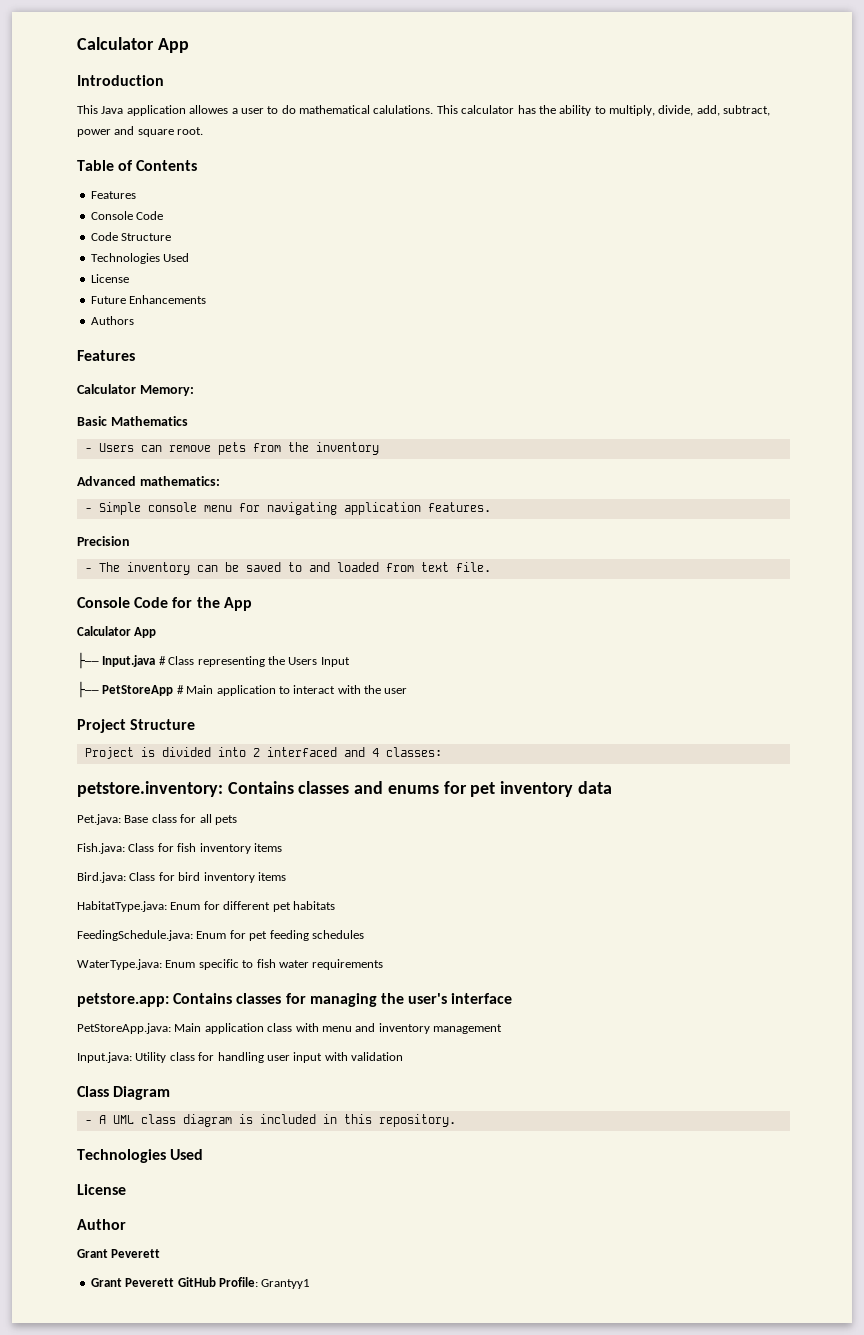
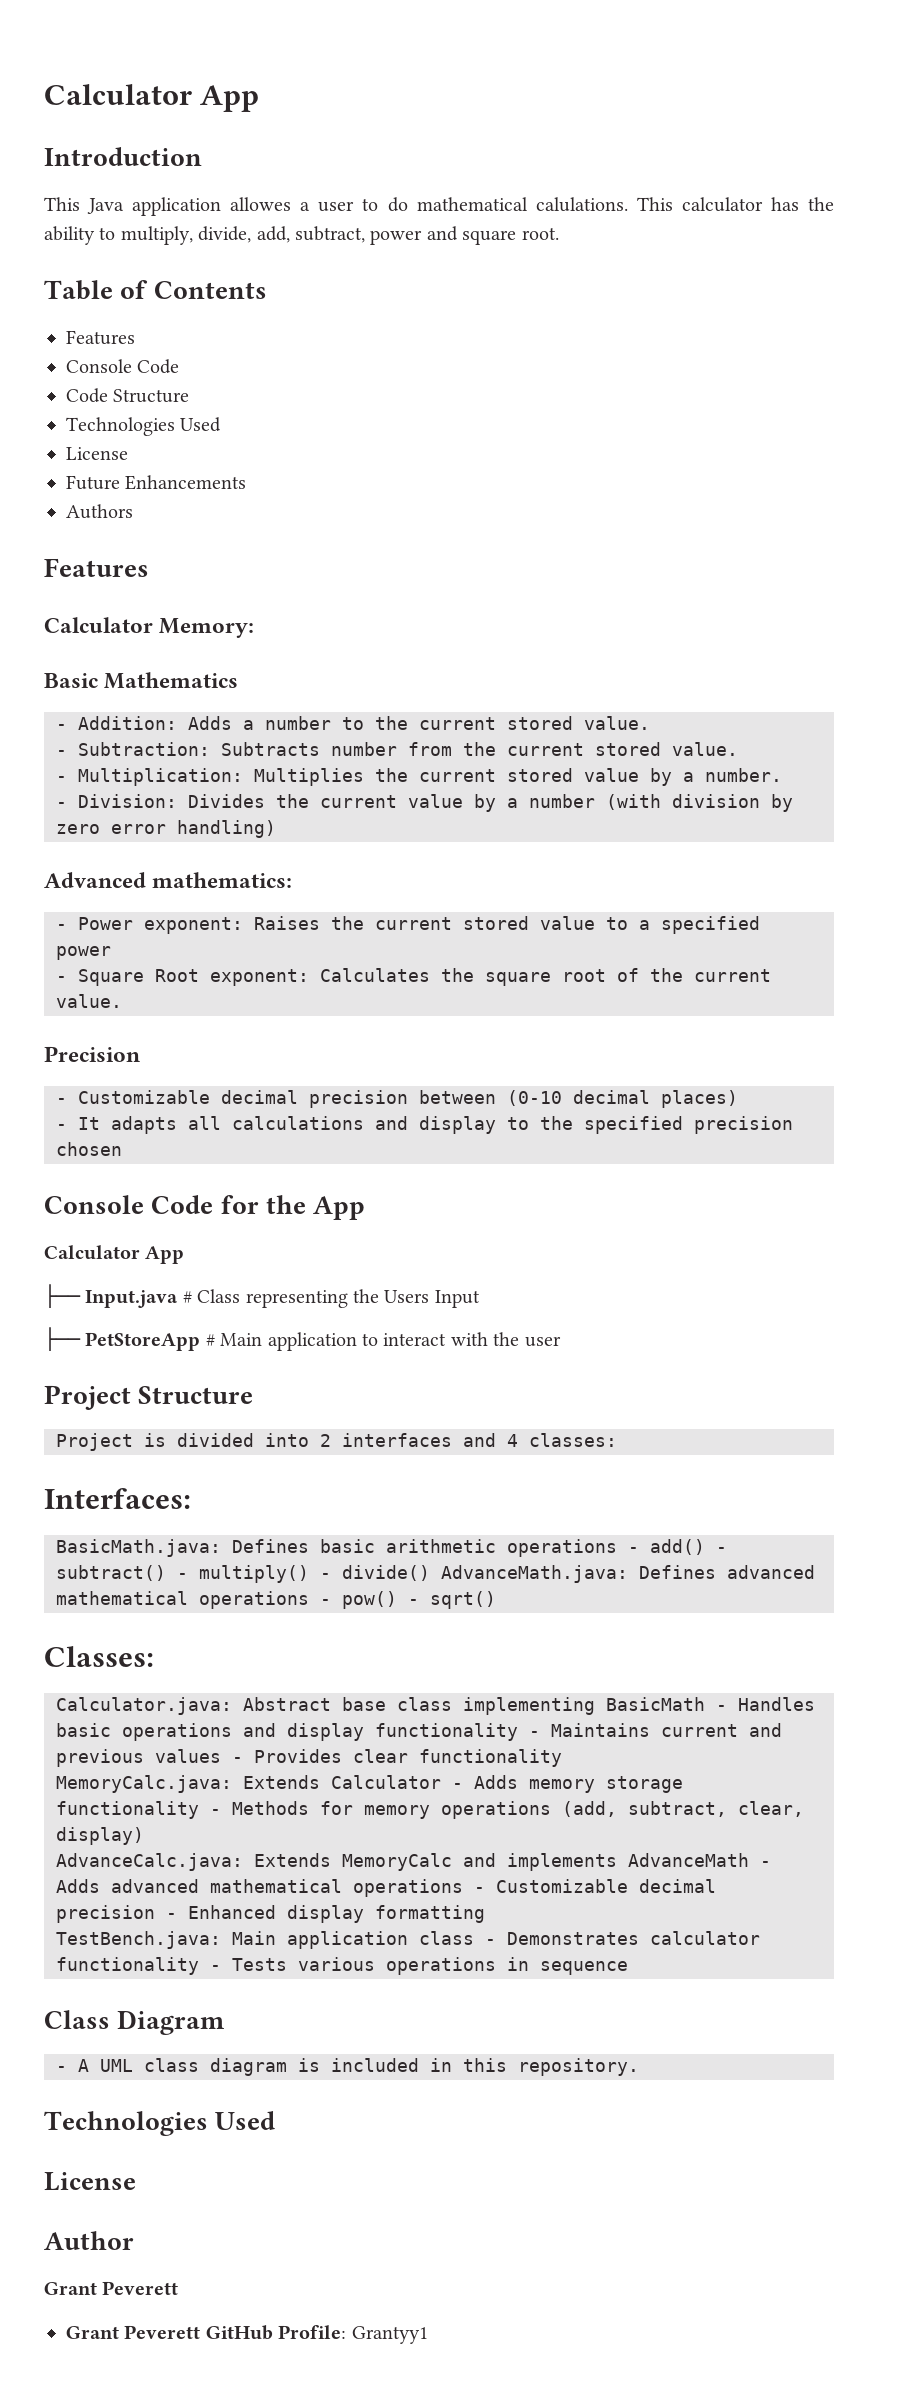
[98,442,379,455] [77,476,220,486] [84,502,491,515] [77,536,130,546] [84,562,491,575] Users can remove pets from the inventory // Advanced mathematics: // - Simple console menu for navigating application features. // Precision // - The inventory can be saved to and loaded from text file. -> [78,716,650,730] [56,742,738,756] [56,768,782,786] [56,794,793,812] [56,820,276,838] [44,872,293,888] [56,916,760,934] [56,946,111,960] [56,968,771,986] [56,994,122,1008] [44,1046,140,1062] [56,1090,738,1108] [56,1116,793,1134] [56,1142,122,1156] Addition: Adds a number to the current stored value. // - Subtraction: Subtracts number from the current stored value. // - Multiplication: Multiplies the current stored value by a number. // - Division: Divides the current value by a number (with division by zero error handling) // Advanced mathematics: // - Power exponent: Raises the current stored value to a specified power // - Square Root exponent: Calculates the square root of the current value. // Precision // - Customizable decimal precision between (0-10 decimal places) // - It adapts all calculations and display to the specified precision chosen
[266,747,337,757] interfaced -> [342,1433,452,1447] interfaces
[77,781,612,797] [77,814,237,825] [77,843,282,854] [77,872,286,883] [77,901,335,912] [77,930,364,941] [77,959,384,970] [77,993,513,1007] [77,1023,502,1034] [77,1052,403,1063] petstore.inventory: Contains classes and enums for pet inventory data // Pet.java: Base class for all pets // Fish.java: Class for fish inventory items // Bird.java: Class for bird inventory items // HabitatType.java: Enum for different pet habitats // FeedingSchedule.java: Enum for pet feeding schedules // WaterType.java: Enum specific to fish water requirements // petstore.app: Contains classes for managing the user's interface // PetStoreApp.java: Main application class with menu and inventory management // Input.java: Utility class for handling user input with validation -> [44,1488,191,1509] [56,1539,727,1557] [56,1565,815,1583] [56,1591,496,1609] [44,1646,154,1667] [56,1697,815,1715] [56,1723,782,1741] [56,1749,562,1767] [56,1775,683,1793] [56,1801,804,1819] [56,1827,144,1845] [56,1853,771,1871] [56,1879,716,1897] [56,1905,485,1923] [56,1931,760,1949] [56,1957,628,1975] Interfaces: // BasicMath.java: Defines basic arithmetic operations - add() - subtract() - multiply() - divide() AdvanceMath.java: Defines advanced mathematical operations - pow() - sqrt() // Classes: // Calculator.java: Abstract base class implementing BasicMath - Handles basic operations and display functionality - Maintains current and previous values - Provides clear functionality // MemoryCalc.java: Extends Calculator - Adds memory storage functionality - Methods for memory operations (add, subtract, clear, display) // AdvanceCalc.java: Extends MemoryCalc and implements AdvanceMath - Adds advanced mathematical operations - Customizable decimal precision - Enhanced display formatting // TestBench.java: Main application class - Demonstrates calculator functionality - Tests various operations in sequence

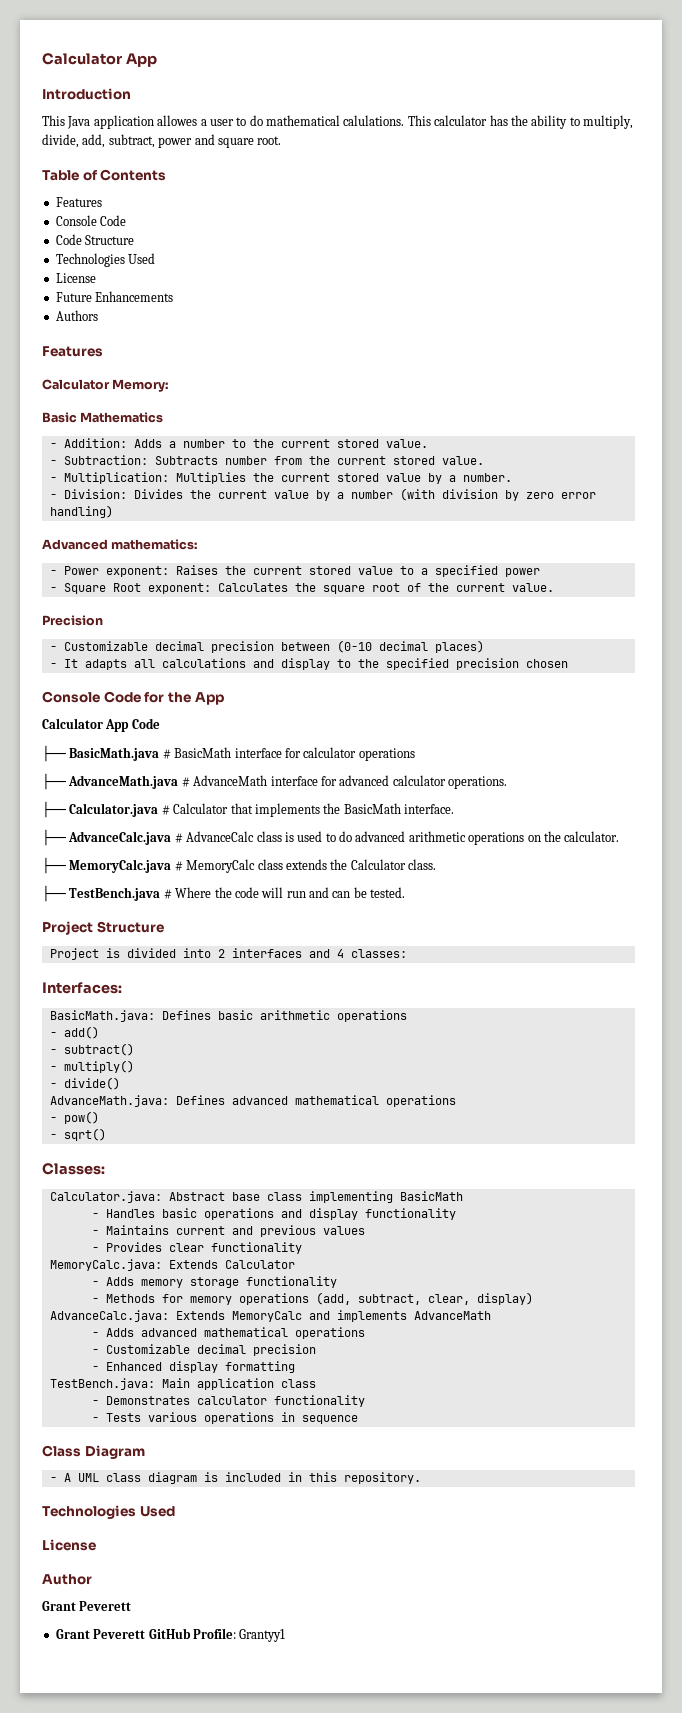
[44,1284,480,1308] [44,1327,561,1351] // ├── Input.java # Class representing the Users Input // ├── PetStoreApp # Main application to interact with the user -> [131,718,160,729] [42,745,415,762] [42,773,507,790] [42,801,454,818] [42,829,620,846] [42,857,436,874] [42,885,406,902] Code // ├── BasicMath.java # BasicMath interface for calculator operations // ├── AdvanceMath.java # AdvanceMath interface for advanced calculator operations. // ├── Calculator.java # Calculator that implements the BasicMath interface. // ├── AdvanceCalc.java # AdvanceCalc class is used to do advanced arithmetic operations on the calculator. // ├── MemoryCalc.java # MemoryCalc class extends the Calculator class. // ├── TestBench.java # Where the code will run and can be tested.
(617, 1548) none -> (407, 1016) //
(705, 1547) none -> (99, 1032) //
(166, 1573) none -> (134, 1049) //
(309, 1574) none -> (134, 1066) //
(430, 1573) none -> (120, 1083) //
(309, 1600) none -> (456, 1101) //
(397, 1600) none -> (99, 1117) //
(705, 1704) none -> (463, 1196) //
(518, 1732) none -> (456, 1214) //
(221, 1756) none -> (365, 1230) //
(441, 1782) none -> (295, 1264) //
(199, 1810) none -> (337, 1282) //
(749, 1860) none -> (491, 1315) //
[474,1879,716,1893] [56,1905,155,1923] - Customizable decimal precision -> [91,1344,316,1356] // - Customizable decimal precision //
(474, 1938) none -> (316, 1383) //
(199, 1966) none -> (365, 1401) //

